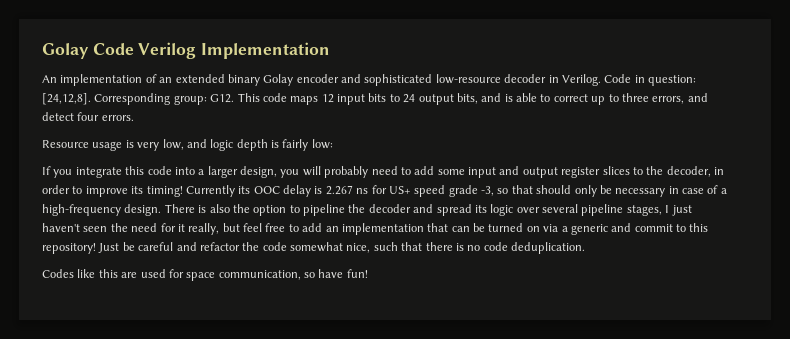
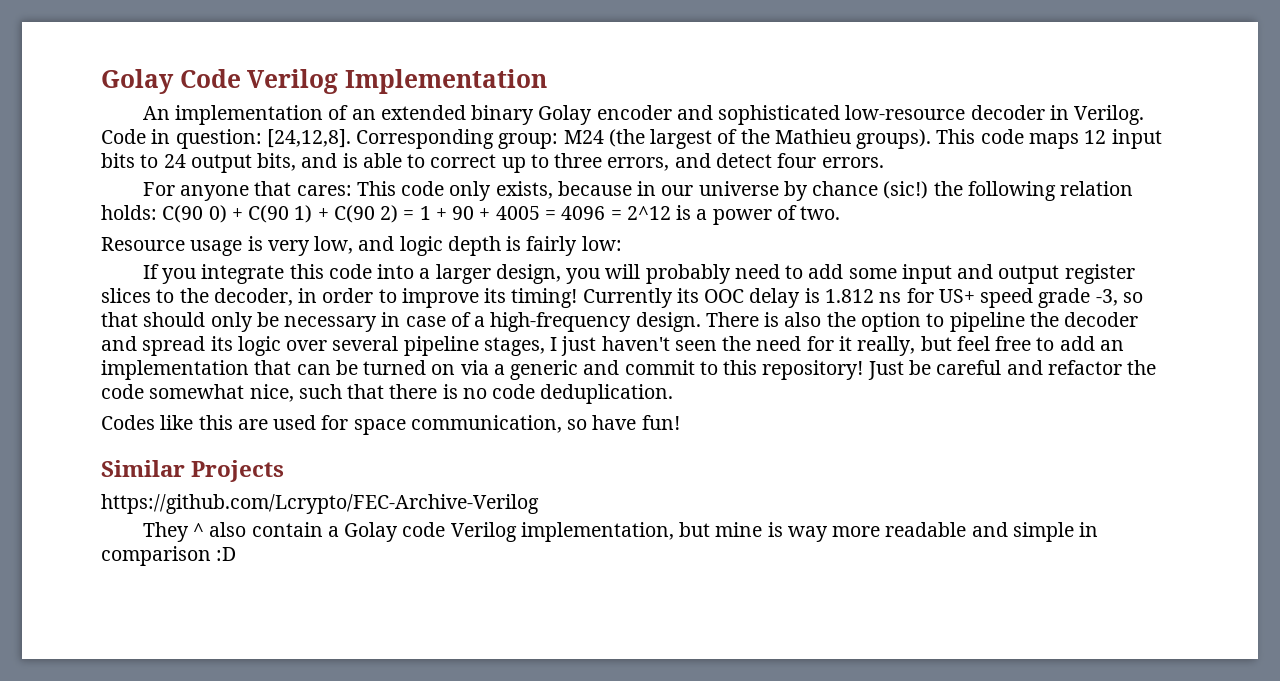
[210,94,235,103] G12. -> [563,129,932,149] M24 (the largest of the Mathieu groups).
(134, 118) none -> [142,181,1134,201] [101,205,841,225] // For anyone that cares: This code only exists, because in our universe by chance (sic!) the following relation holds: C(90 0) + C(90 1) + C(90 2) = 1 + 90 + 4005 = 4096 = 2^12 is a power of two.
[325,185,353,195] 2.267 -> [824,289,874,303] 1.812
(368, 273) none -> [101,460,285,482] [101,494,539,514] [142,522,1099,542] [101,546,237,566] // Similar Projects // https://github.com/Lcrypto/FEC-Archive-Verilog // They ^ also contain a Golay code Verilog implementation, but mine is way more readable and simple in comparison :D

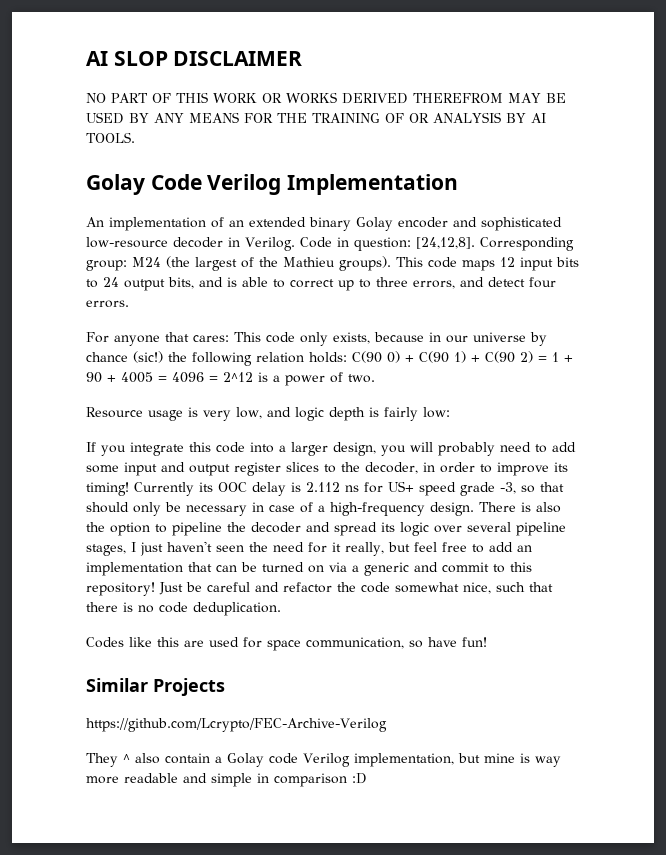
(101, 81) none -> [86,51,303,66] [86,92,566,104] [86,112,546,124] [86,132,135,143] AI SLOP DISCLAIMER // NO PART OF THIS WORK OR WORKS DERIVED THEREFROM MAY BE USED BY ANY MEANS FOR THE TRAINING OF OR ANALYSIS BY AI TOOLS. //
[824,289,874,303] 1.812 -> [306,482,340,492] 2.112

